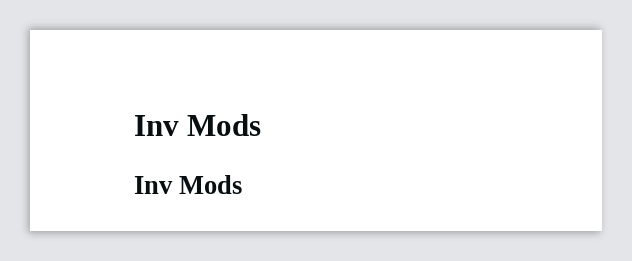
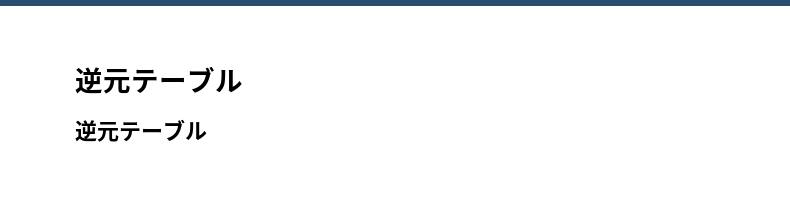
[134,114,262,136] [134,175,243,194] Inv Mods // Inv Mods -> [75,66,243,94] [75,119,207,142] 逆元テーブル // 逆元テーブル

